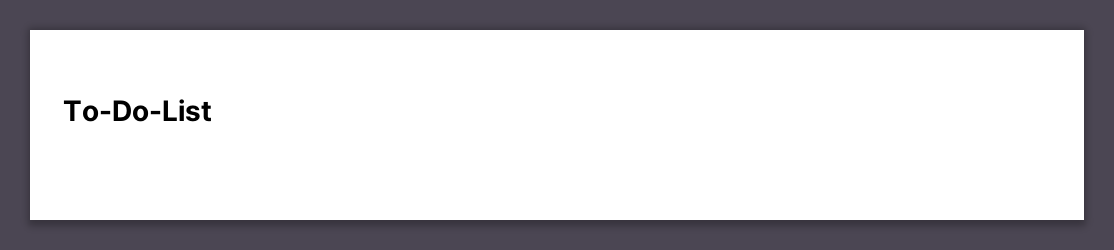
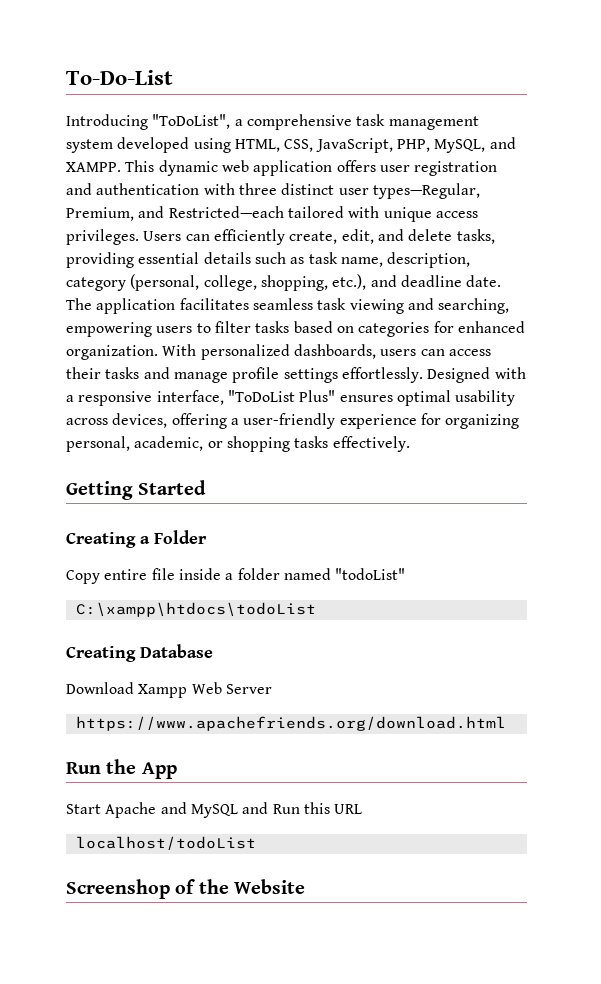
(212, 110) none -> [66,114,479,130] [66,137,516,153] [66,160,498,176] [66,183,480,199] [66,206,478,222] [66,229,495,245] [66,252,471,268] [66,274,502,291] [66,298,510,314] [66,321,525,337] [66,344,491,360] [66,367,526,383] [66,390,516,406] [66,413,520,429] [66,436,410,452] [66,480,207,500] [66,530,207,548] [66,568,406,584] [75,602,316,617] [66,644,213,662] [66,682,272,698] [75,716,506,731] [66,759,177,779] [66,802,363,818] [75,836,256,850] [66,879,306,899] // Introducing "ToDoList", a comprehensive task management system developed using HTML, CSS, JavaScript, PHP, MySQL, and XAMPP. This dynamic web application offers user registration and authentication with three distinct user types—Regular, Premium, and Restricted—each tailored with unique access privileges. Users can efficiently create, edit, and delete tasks, providing essential details such as task name, description, category (personal, college, shopping, etc.), and deadline date. The application facilitates seamless task viewing and searching, empowering users to filter tasks based on categories for enhanced organization. With personalized dashboards, users can access their tasks and manage profile settings effortlessly. Designed with a responsive interface, "ToDoList Plus" ensures optimal usability across devices, offering a user-friendly experience for organizing personal, academic, or shopping tasks effectively. // Getting Started // Creating a Folder // Copy entire file inside a folder named "todoList" // C:\xampp\htdocs\todoList // Creating Database // Download Xampp Web Server // https://www.apachefriends.org/download.html // Run the App // Start Apache and MySQL and Run this URL // localhost/todoList // Screenshop of the Website

